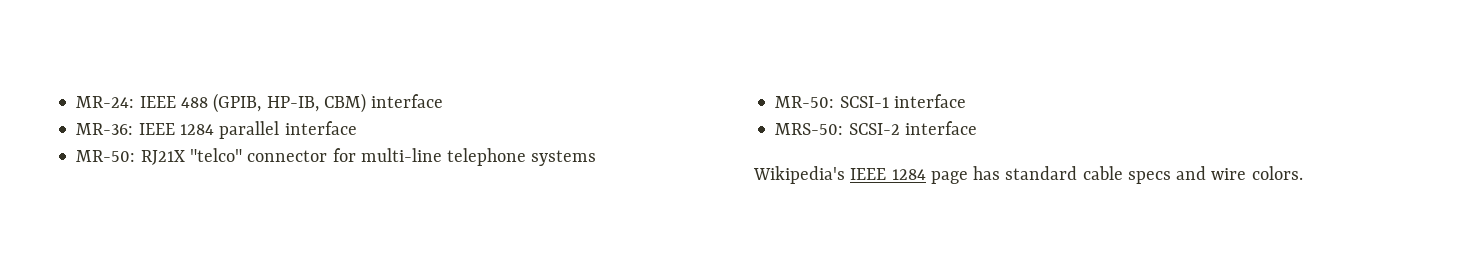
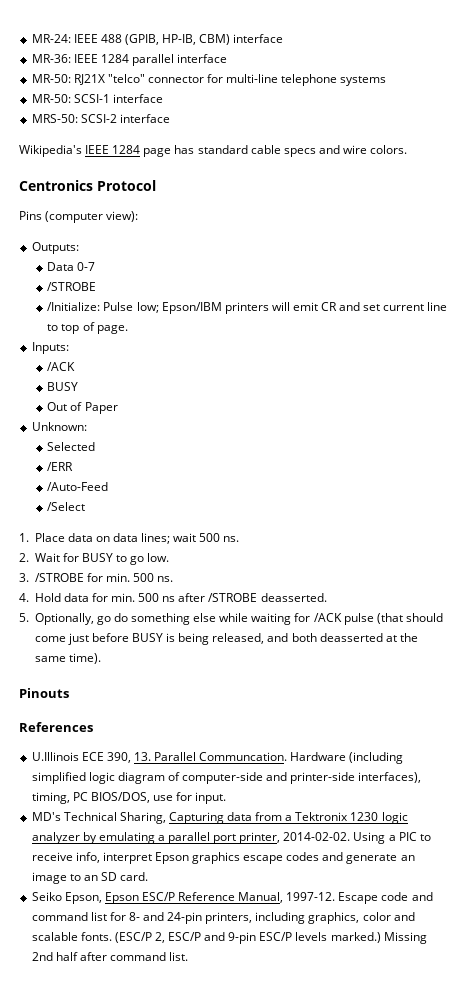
(1303, 173) none -> [19,180,156,191] [19,211,139,223] [31,242,79,254] [47,262,96,271] [47,282,97,291] [47,302,448,314] [47,322,128,334] [31,342,69,354] [47,362,76,371] [47,382,79,391] [47,402,118,414] [31,422,87,431] [47,442,96,451] [47,462,74,471] [47,482,109,491] [47,502,86,511] [19,533,240,544] [19,553,170,565] [19,573,174,582] [19,593,327,602] [19,613,443,625] [34,633,418,645] [34,653,101,664] [19,688,69,698] [19,722,93,732] [31,752,404,764] [31,772,422,784] [31,792,227,804] [31,812,408,824] [31,832,431,844] [31,852,415,864] [31,872,149,884] [31,892,433,904] [31,912,415,924] [31,932,427,944] [31,952,189,961] // Centronics Protocol // Pins (computer view): // Outputs: // Data 0-7 // /STROBE // /Initialize: Pulse low; Epson/IBM printers will emit CR and set current line to top of page. // Inputs: // /ACK // BUSY // Out of Paper // Unknown: // Selected // /ERR // /Auto-Feed // /Select // 1. Place data on data lines; wait 500 ns. // 2. Wait for BUSY to go low. // 3. /STROBE for min. 500 ns. // 4. Hold data for min. 500 ns after /STROBE deasserted. // 5. Optionally, go do something else while waiting for /ACK pulse (that should come just before BUSY is being released, and both deasserted at the same time). // Pinouts // References // U.Illinois ECE 390, 13. Parallel Communcation. Hardware (including simplified logic diagram of computer-side and printer-side interfaces), timing, PC BIOS/DOS, use for input. // MD's Technical Sharing, Capturing data from a Tektronix 1230 logic analyzer by emulating a parallel port printer, 2014-02-02. Using a PIC to receive info, interpret Epson graphics escape codes and generate an image to an SD card. // Seiko Epson, Epson ESC/P Reference Manual, 1997-12. Escape code and command list for 8- and 24-pin printers, including graphics, color and scalable fonts. (ESC/P 2, ESC/P and 9-pin ESC/P levels marked.) Missing 2nd half after command list.

